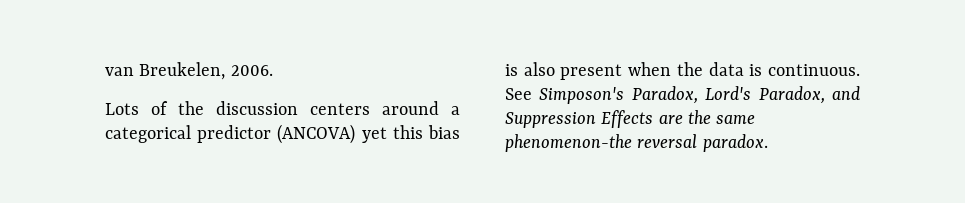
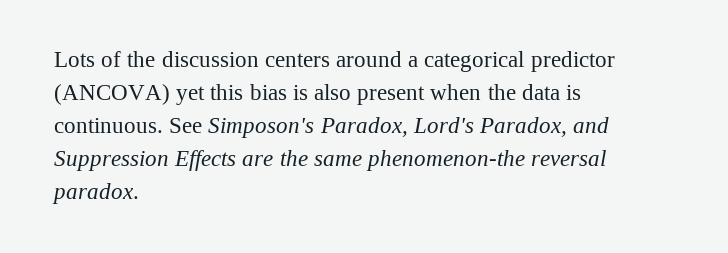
[105,62,273,80] van Breukelen, 2006. // -> (54, 59) none

